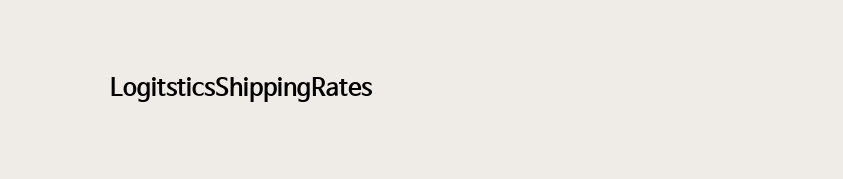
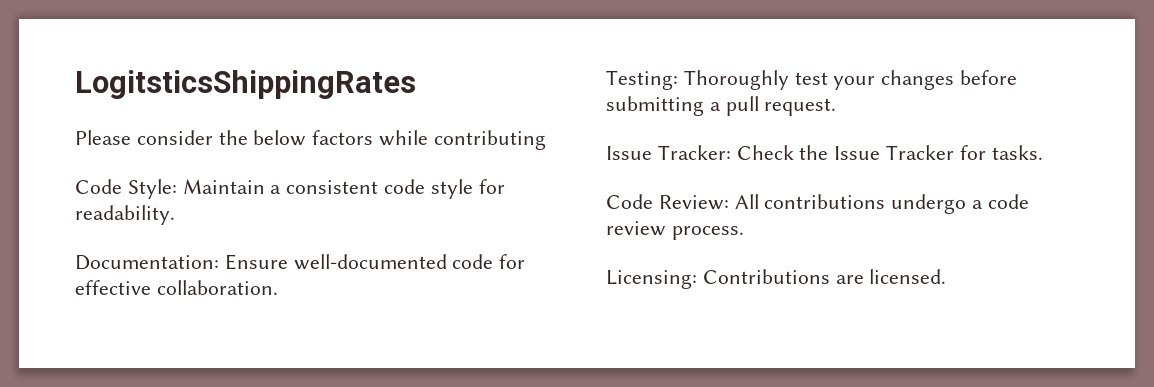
(373, 89) none -> [75,130,546,150] [75,179,505,199] [75,205,175,225] [75,254,526,270] [75,280,278,295] [606,70,1018,90] [606,96,837,116] [606,145,1043,160] [606,194,1029,214] [606,221,744,240] [606,269,947,289] // Please consider the below factors while contributing // Code Style: Maintain a consistent code style for readability. // Documentation: Ensure well-documented code for effective collaboration. // Testing: Thoroughly test your changes before submitting a pull request. // Issue Tracker: Check the Issue Tracker for tasks. // Code Review: All contributions undergo a code review process. // Licensing: Contributions are licensed.

